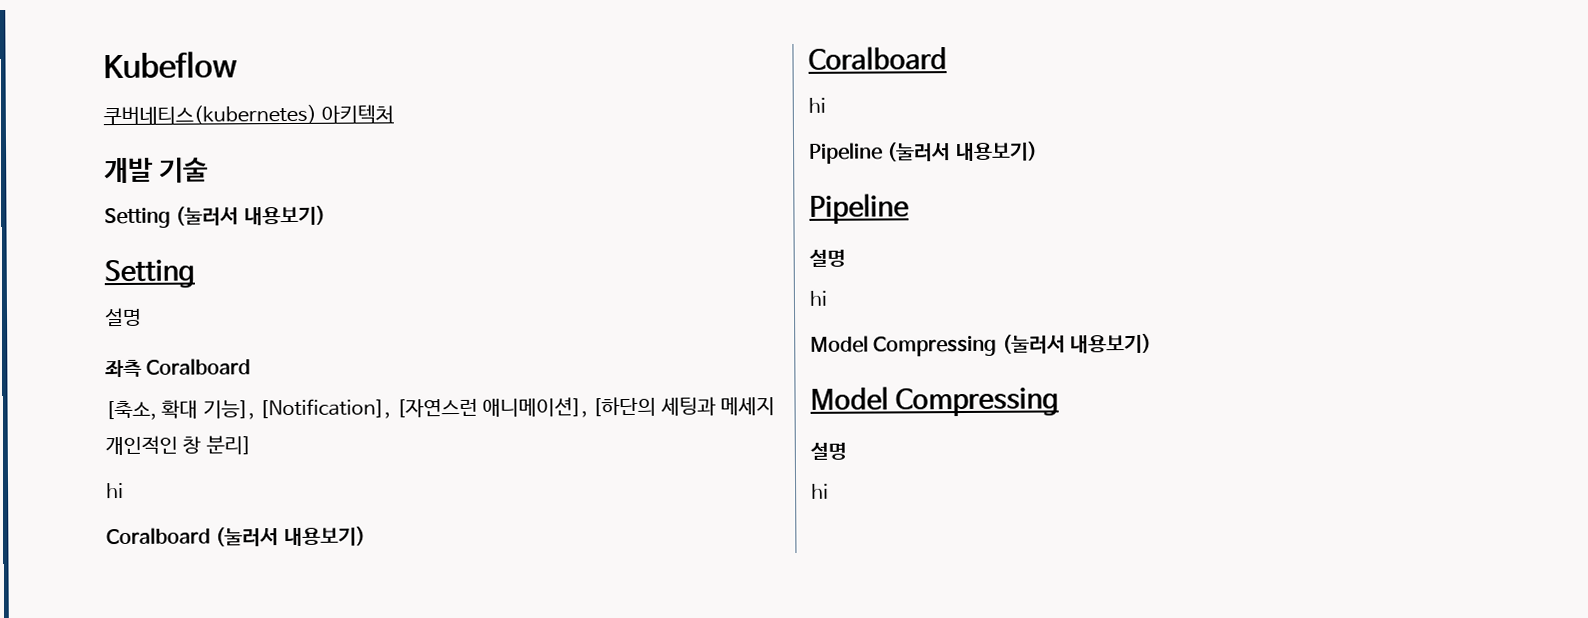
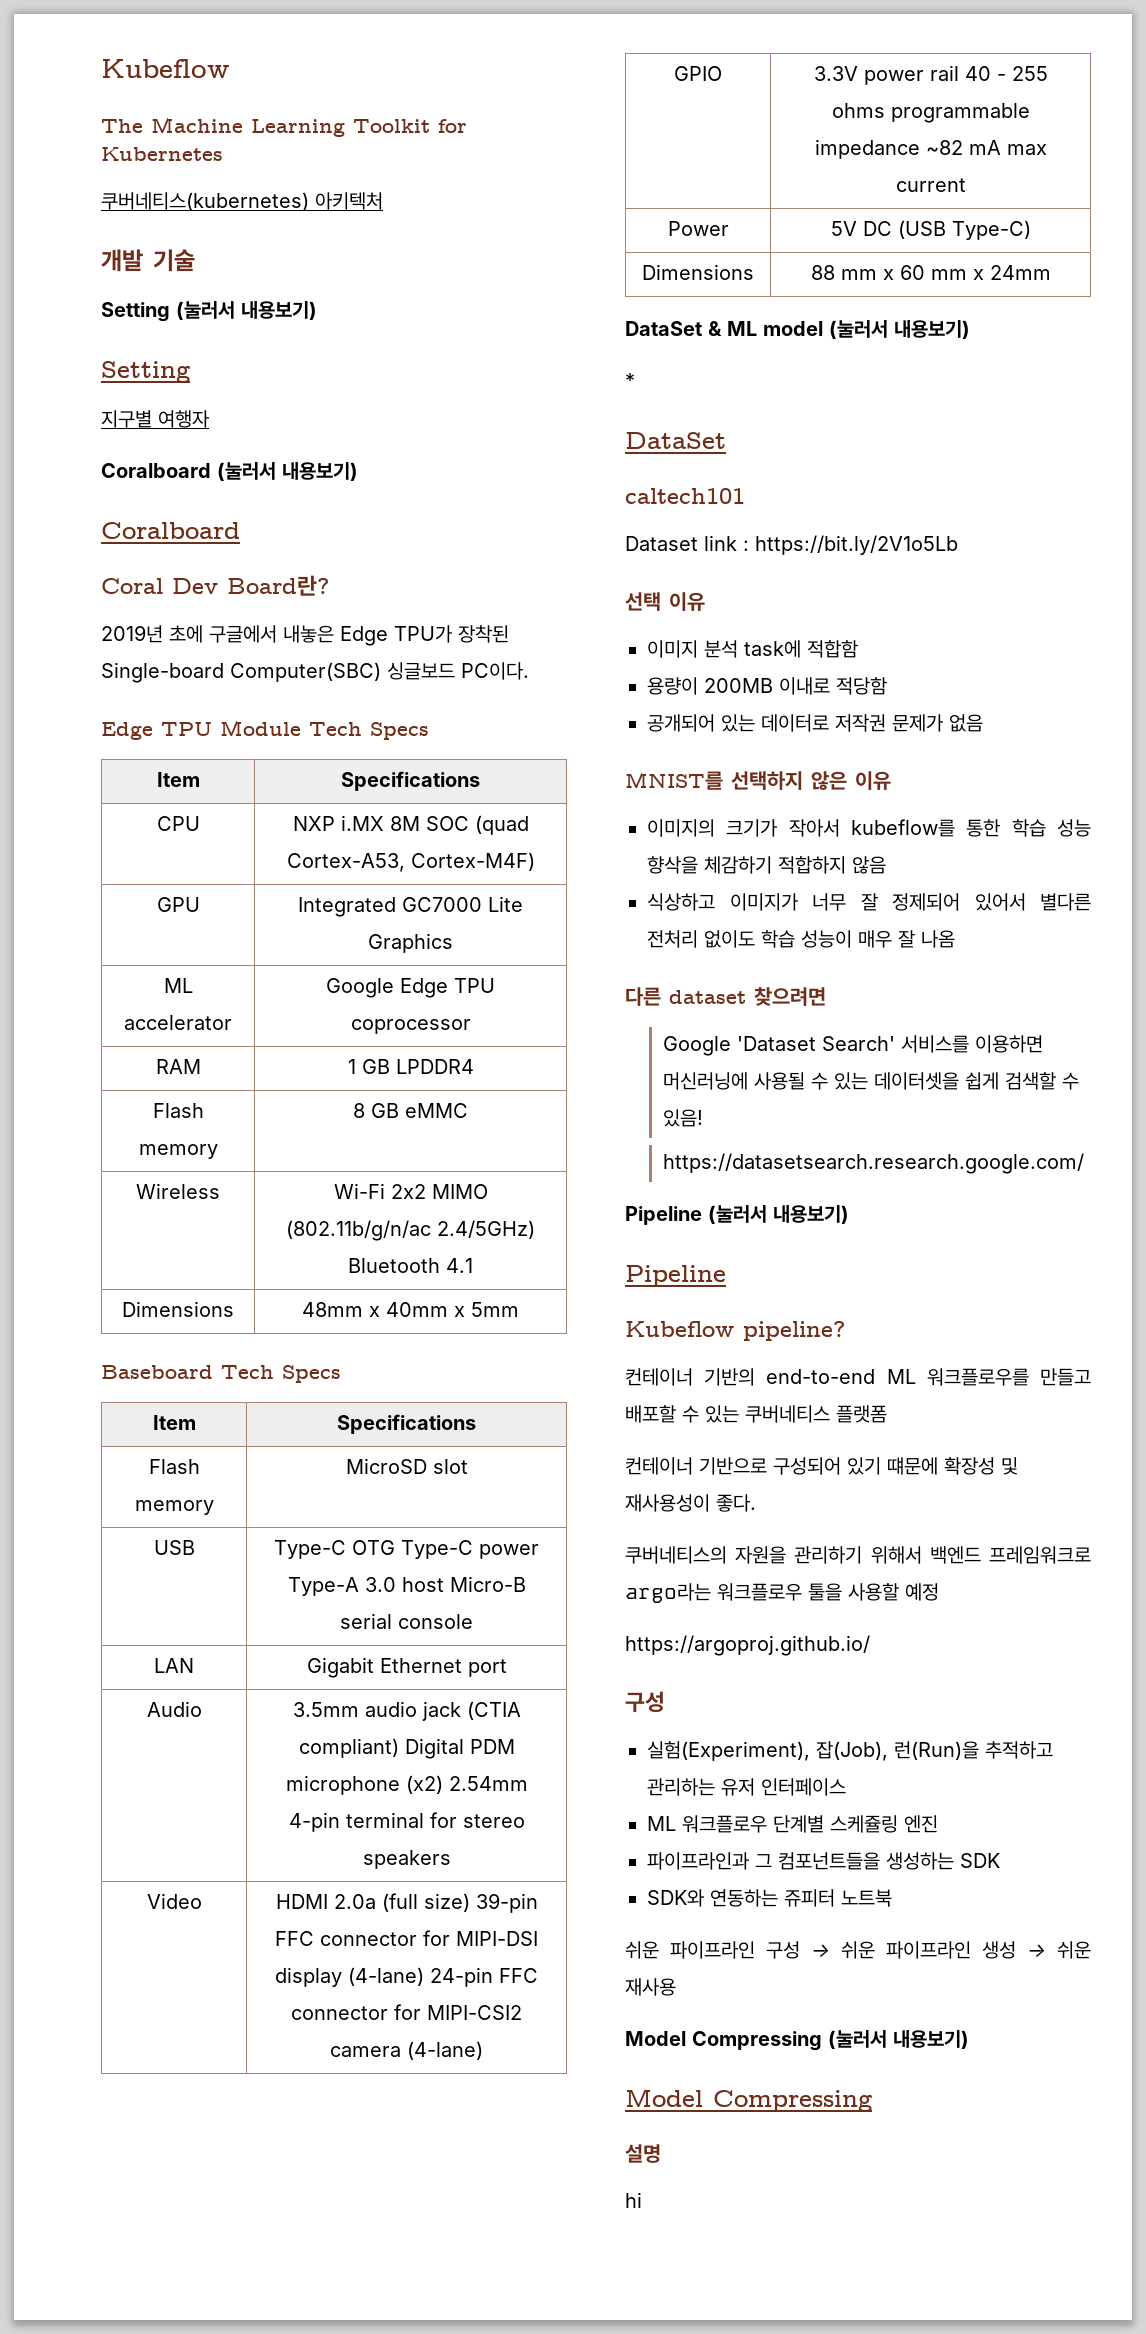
[103,51,238,80] Kubeflow -> [101,59,230,78] [101,117,467,137] [101,147,223,161] Kubeflow // The Machine Learning Toolkit for Kubernetes
[104,307,142,327] [105,358,252,378] [105,396,776,421] [105,435,252,456] [106,482,124,499] [106,526,366,547] [808,46,947,70] [808,97,826,113] [809,141,1038,164] [809,193,909,224] [809,248,846,267] [809,290,827,306] 설명 // 좌측 Coralboard // [축소, 확대 기능], [Notification], [자연스런 애니메이션], [하단의 세팅과 메세지 개인적인 창 분리] // hi // Coralboard (눌러서 내용보기) // Coralboard // hi // Pipeline (눌러서 내용보기) // Pipeline // 설명 // hi -> [101,410,210,428] [101,462,358,481] [101,522,240,539] [101,575,329,596] [101,625,509,646] [101,662,529,683] [101,720,429,740] [156,772,200,787] [341,771,480,791] [156,816,200,831] [292,815,529,835] [286,852,535,872] [156,897,200,912] [298,896,523,917] [368,933,453,953] [163,978,193,993] [124,1015,232,1030] [326,978,495,998] [350,1019,471,1034] [155,1059,201,1074] [347,1059,474,1074] [152,1103,204,1118] [138,1144,218,1159] [353,1103,468,1118] [136,1183,220,1199] [333,1183,488,1199] [286,1220,535,1241] [348,1258,473,1273] [122,1301,234,1317] [302,1302,519,1317] [101,1365,341,1383] [152,1415,196,1430] [337,1414,476,1434] [148,1459,200,1474] [134,1500,214,1515] [345,1458,468,1474] [153,1540,195,1555] [274,1540,539,1559] [287,1576,526,1596] [340,1613,473,1629] [154,1658,194,1673] [306,1657,507,1678] [146,1701,202,1717] [292,1701,521,1721] [298,1738,515,1759] [285,1775,528,1795] [288,1812,525,1832] [362,1850,451,1869] [146,1893,202,1909] [275,1893,538,1913] [275,1930,538,1946] [275,1967,538,1987] [291,2004,522,2020] [330,2041,483,2060] [674,66,722,81] [813,65,1048,85] [831,103,1030,123] [814,139,1047,159] [895,178,966,192] [667,221,729,236] [830,220,1031,240] [642,264,754,280] [810,265,1051,280] [625,320,970,339] [625,373,635,388] [625,432,726,449] [625,488,745,504] [625,535,958,555] [625,592,705,611] [647,640,858,658] [647,677,887,695] [647,714,983,732] [625,771,891,790] [647,819,1091,837] [647,856,886,874] [647,893,1091,911] [647,930,955,948] [625,987,826,1006] [662,1035,1043,1056] [662,1072,1079,1090] [662,1109,703,1127] [662,1153,1084,1174] [625,1205,849,1225] [625,1265,726,1287] [625,1321,845,1341] [625,1368,1091,1386] [625,1405,887,1423] [625,1457,1018,1475] [625,1494,756,1512] [625,1546,1091,1564] [625,1583,939,1603] [625,1635,870,1656] [625,1691,665,1713] [647,1741,1053,1761] [647,1778,846,1796] [647,1815,938,1833] [647,1852,1000,1870] [647,1889,892,1907] [625,1941,1091,1959] [625,1978,676,1996] 지구별 여행자 // Coralboard (눌러서 내용보기) // Coralboard // Coral Dev Board란? // 2019년 초에 구글에서 내놓은 Edge TPU가 장착된 Single-board Computer(SBC) 싱글보드 PC이다. // Edge TPU Module Tech Specs // Item | Specifications // CPU | NXP i.MX 8M SOC (quad Cortex-A53, Cortex-M4F) // GPU | Integrated GC7000 Lite Graphics // ML accelerator | Google Edge TPU coprocessor // RAM | 1 GB LPDDR4 // Flash memory | 8 GB eMMC // Wireless | Wi-Fi 2x2 MIMO (802.11b/g/n/ac 2.4/5GHz) Bluetooth 4.1 // Dimensions | 48mm x 40mm x 5mm // Baseboard Tech Specs // Item | Specifications // Flash memory | MicroSD slot // USB | Type-C OTG Type-C power Type-A 3.0 host Micro-B serial console // LAN | Gigabit Ethernet port // Audio | 3.5mm audio jack (CTIA compliant) Digital PDM microphone (x2) 2.54mm 4-pin terminal for stereo speakers // Video | HDMI 2.0a (full size) 39-pin FFC connector for MIPI-DSI display (4-lane) 24-pin FFC connector for MIPI-CSI2 camera (4-lane) // GPIO | 3.3V power rail 40 - 255 ohms programmable impedance ~82 mA max current // Power | 5V DC (USB Type-C) // Dimensions | 88 mm x 60 mm x 24mm // DataSet & ML model (눌러서 내용보기) // * // DataSet // caltech101 // Dataset link : https://bit.ly/2V1o5Lb // 선택 이유 // 이미지 분석 task에 적합함 // 용량이 200MB 이내로 적당함 // 공개되어 있는 데이터로 저작권 문제가 없음 // MNIST를 선택하지 않은 이유 // 이미지의 크기가 작아서 kubeflow를 통한 학습 성능 향삭을 체감하기 적합하지 않음 // 식상하고 이미지가 너무 잘 정제되어 있어서 별다른 전처리 없이도 학습 성능이 매우 잘 나옴 // 다른 dataset 찾으려면 // Google 'Dataset Search' 서비스를 이용하면 머신러닝에 사용될 수 있는 데이터셋을 쉽게 검색할 수 있음! // https://datasetsearch.research.google.com/ // Pipeline (눌러서 내용보기) // Pipeline // Kubeflow pipeline? // 컨테이너 기반의 end-to-end ML 워크플로우를 만들고 배포할 수 있는 쿠버네티스 플랫폼 // 컨테이너 기반으로 구성되어 있기 떄문에 확장성 및 재사용성이 좋다. // 쿠버네티스의 자원을 관리하기 위해서 백엔드 프레임워크로 argo라는 워크플로우 툴을 사용할 예정 // https://argoproj.github.io/ // 구성 // 실험(Experiment), 잡(Job), 런(Run)을 추적하고 관리하는 유저 인터페이스 // ML 워크플로우 단계별 스케쥴링 엔진 // 파이프라인과 그 컴포넌트들을 생성하는 SDK // SDK와 연동하는 쥬피터 노트북 // 쉬운 파이프라인 구성 → 쉬운 파이프라인 생성 → 쉬운 재사용

